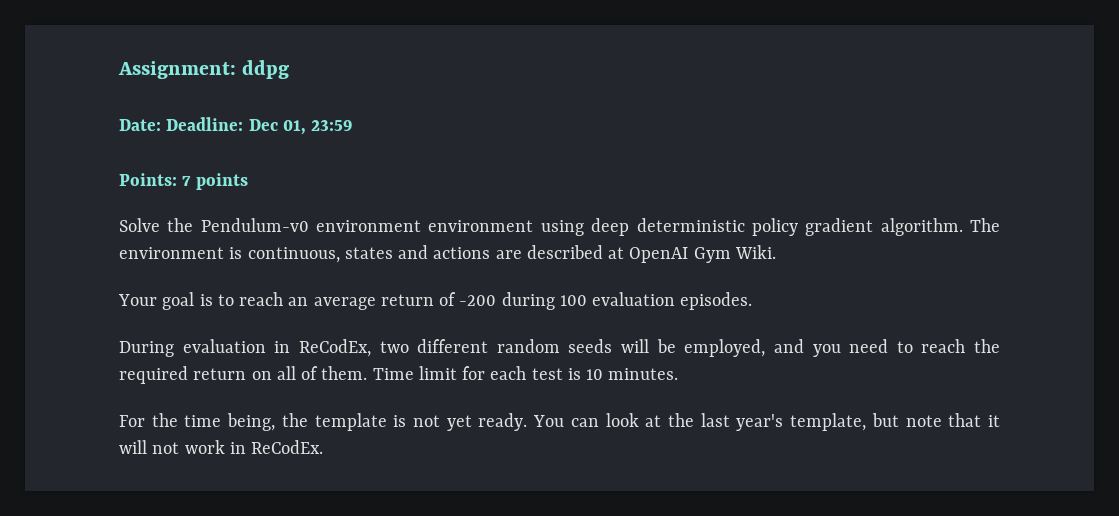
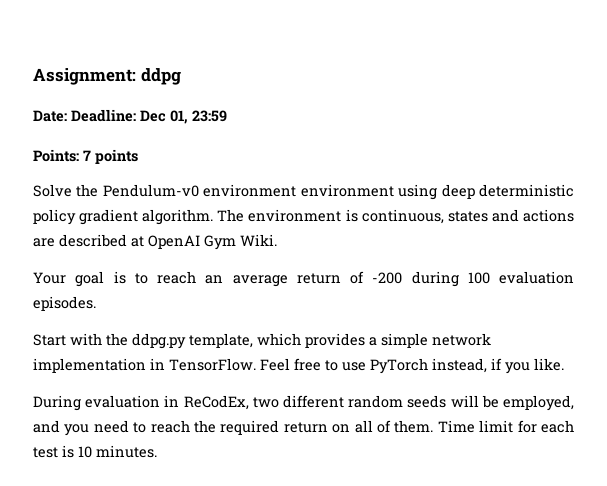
(753, 301) none -> [33,333,491,349] [33,358,564,374] // Start with the ddpg.py template, which provides a simple network implementation in TensorFlow. Feel free to use PyTorch instead, if you like.
[119,413,1000,431] [119,440,324,454] // For the time being, the template is not yet ready. You can look at the last year's template, but note that it will not work in ReCodEx. -> (157, 451) none

